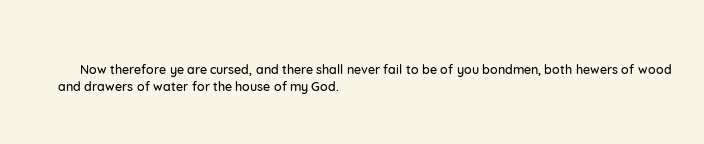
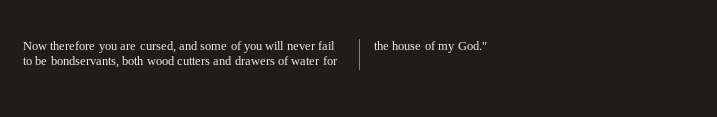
[169,67,184,77] ye -> [98,44,118,53] you
[282,64,672,77] there shall never fail to be of you bondmen, both hewers of wood -> [200,41,336,53] [23,56,210,68] some of you will never fail to be bondservants, both wood cutters
[311,81,340,91] God. -> [457,41,487,50] God."

